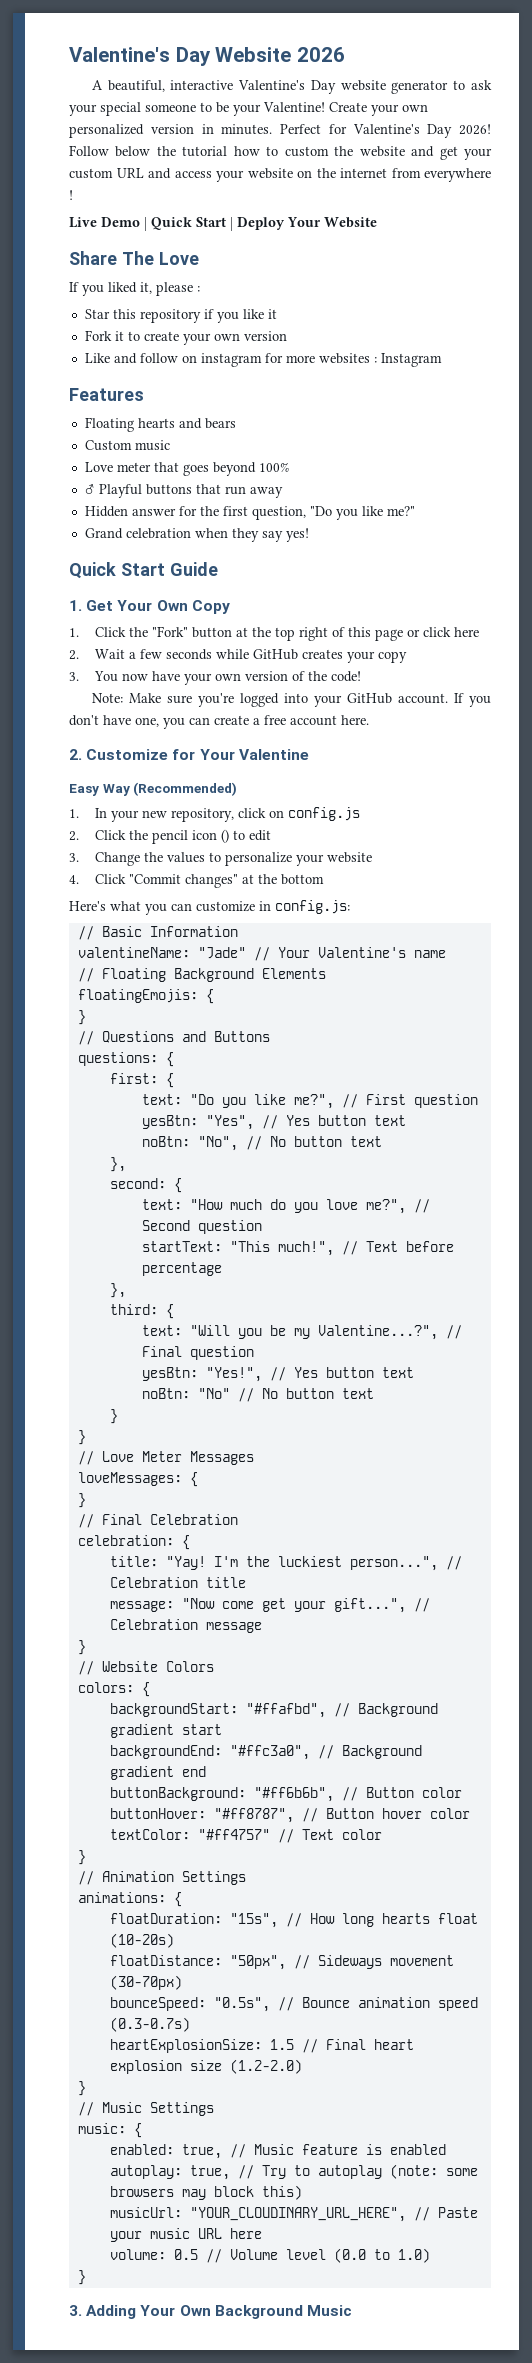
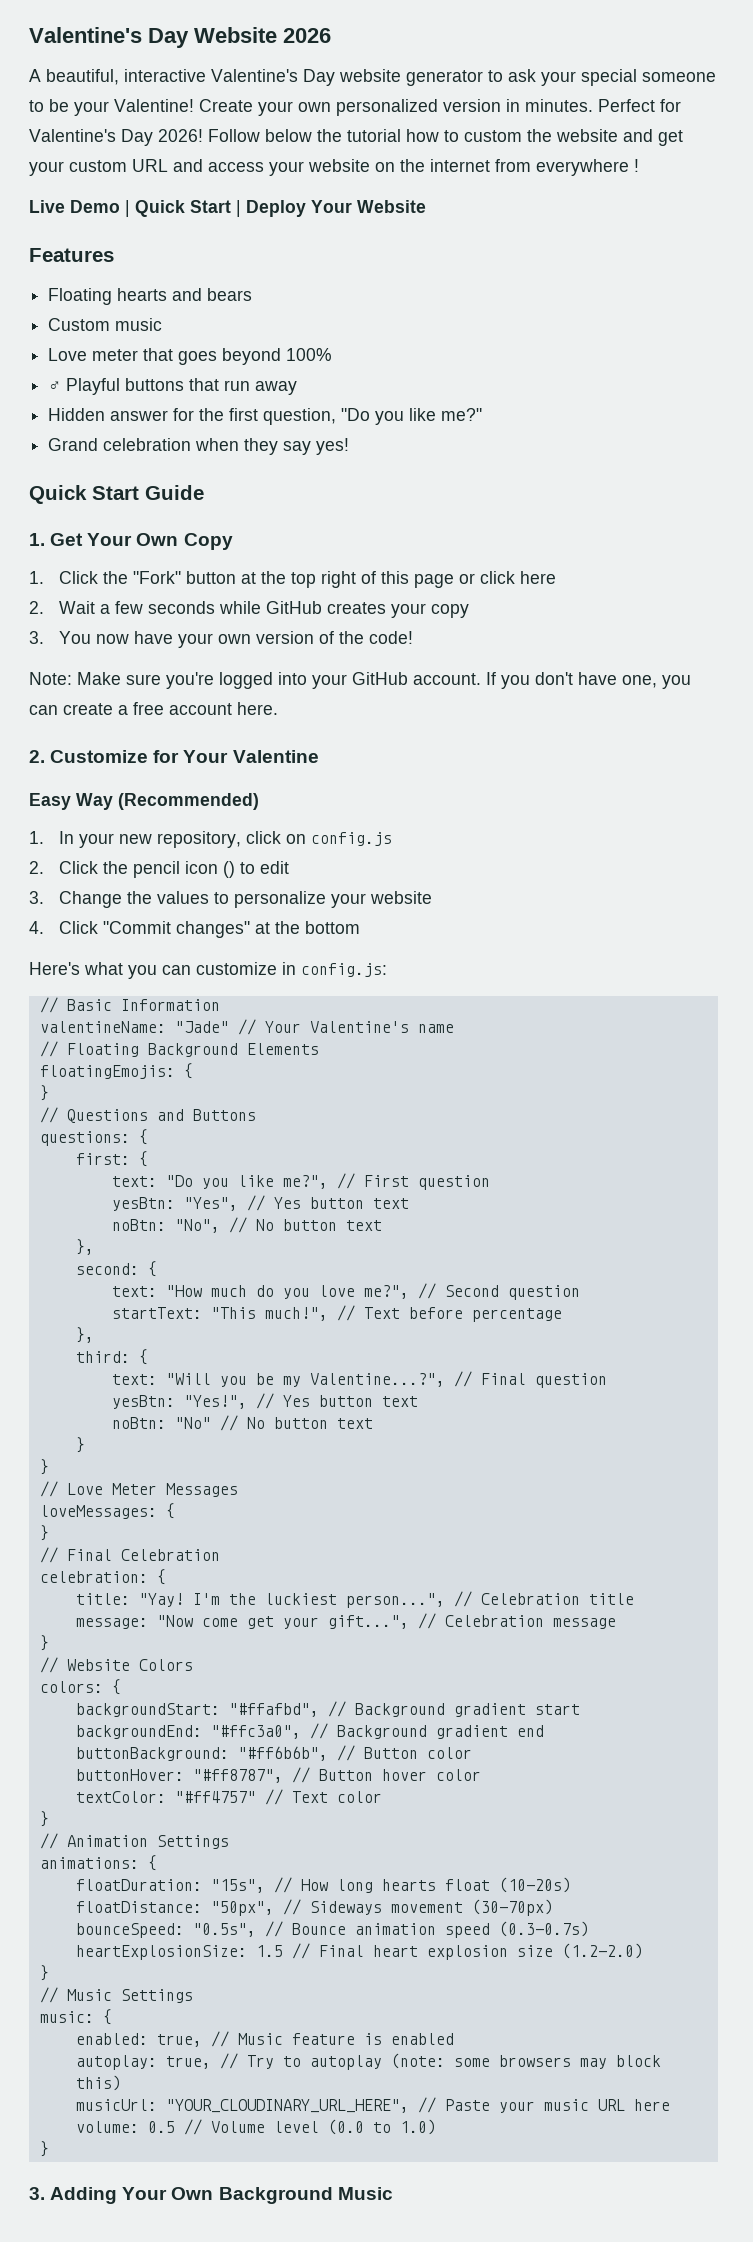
[69,251,199,265] [69,282,200,296] [84,309,277,323] [84,330,287,345] [84,353,442,367] // Share The Love // If you liked it, please : // Star this repository if you like it // Fork it to create your own version // Like and follow on instagram for more websites : Instagram -> (426, 206) none

